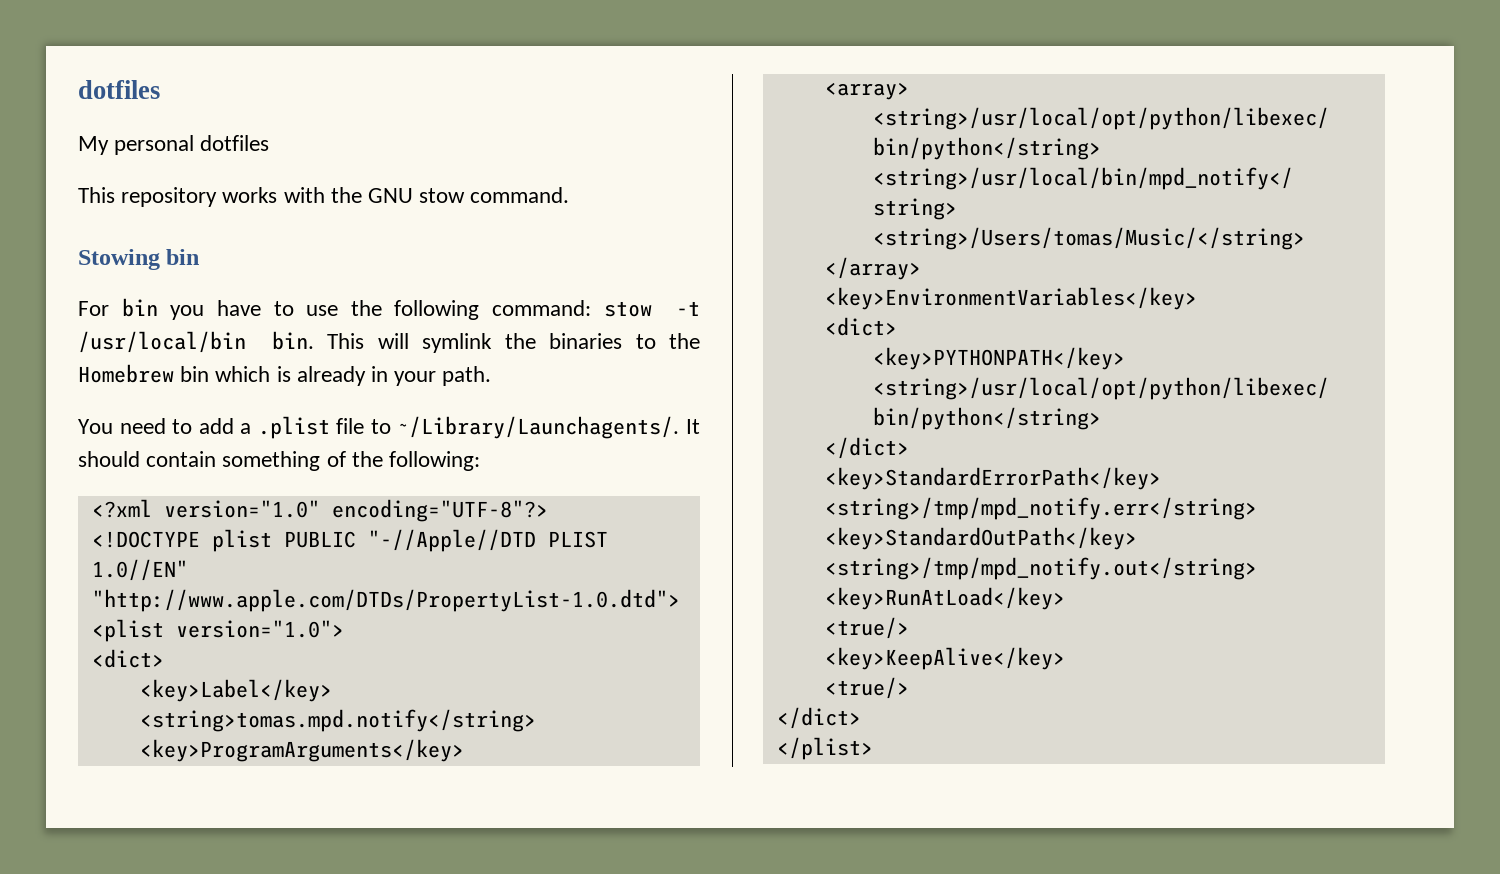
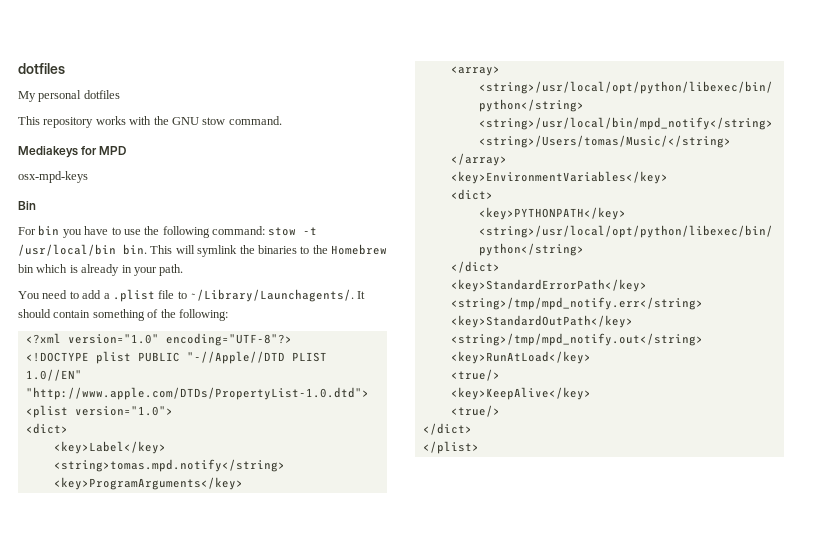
[78,249,200,270] Stowing bin -> [18,146,127,158] [18,171,88,183] [18,201,36,210] Mediakeys for MPD // osx-mpd-keys // Bin

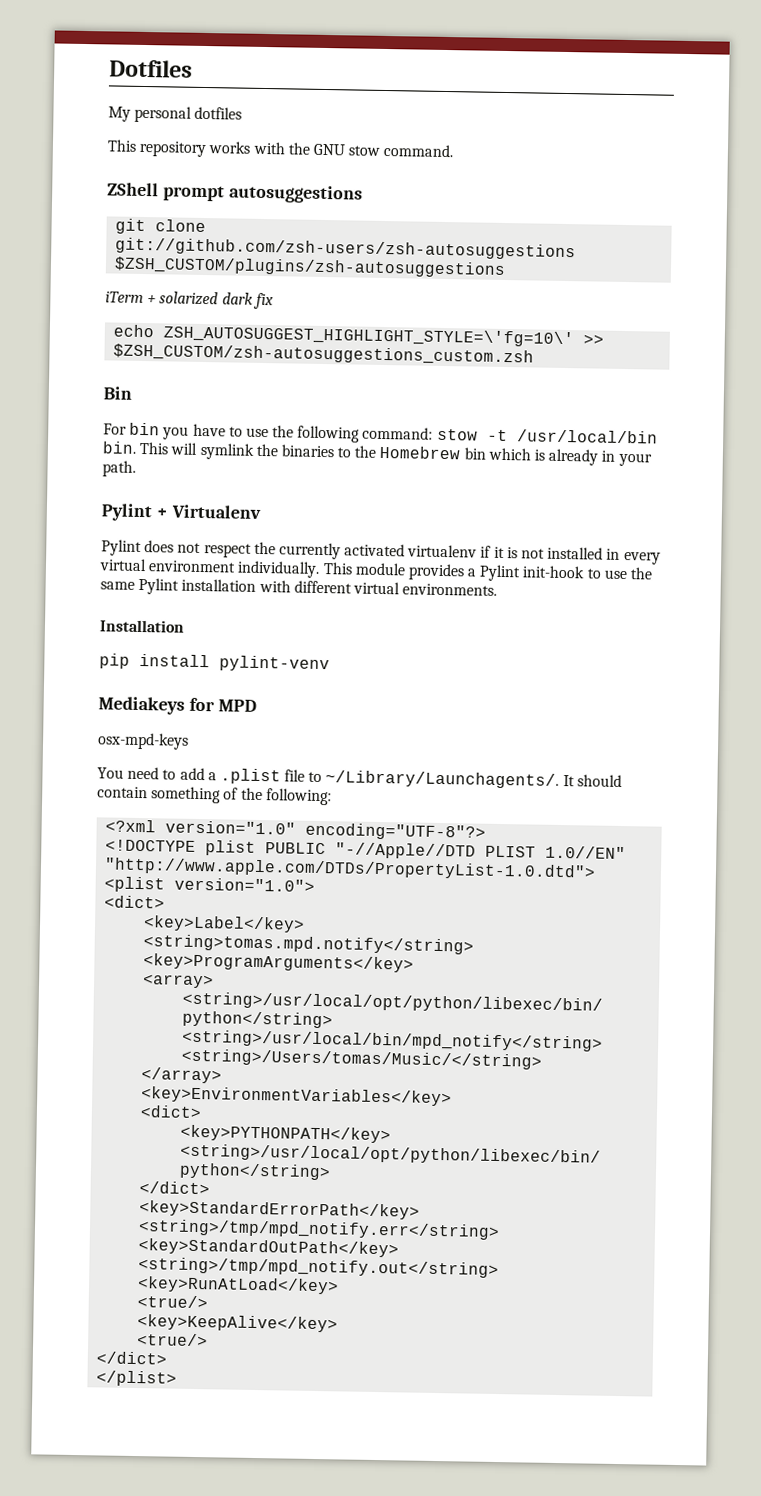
[18,63,65,74] dotfiles -> [109,59,193,78] Dotfiles
[18,146,127,158] [18,171,88,183] Mediakeys for MPD // osx-mpd-keys -> [107,182,363,204] [115,218,207,235] [115,237,577,261] [114,256,507,279] [105,291,274,310] [113,324,605,348] [113,343,535,366] ZShell prompt autosuggestions // git clone git://github.com/zsh-users/zsh-autosuggestions $ZSH_CUSTOM/plugins/zsh-autosuggestions // iTerm + solarized dark fix // echo ZSH_AUTOSUGGEST_HIGHLIGHT_STYLE=\'fg=10\' >> $ZSH_CUSTOM/zsh-autosuggestions_custom.zsh
(184, 270) none -> [101,503,261,522] [101,539,661,565] [99,558,654,582] [100,577,498,596] [99,619,185,633] [99,653,330,673] [98,696,257,715] [97,732,189,750] // Pylint + Virtualenv // Pylint does not respect the currently activated virtualenv if it is not installed in every virtual environment individually. This module provides a Pylint init-hook to use the same Pylint installation with different virtual environments. // Installation // pip install pylint-venv // Mediakeys for MPD // osx-mpd-keys

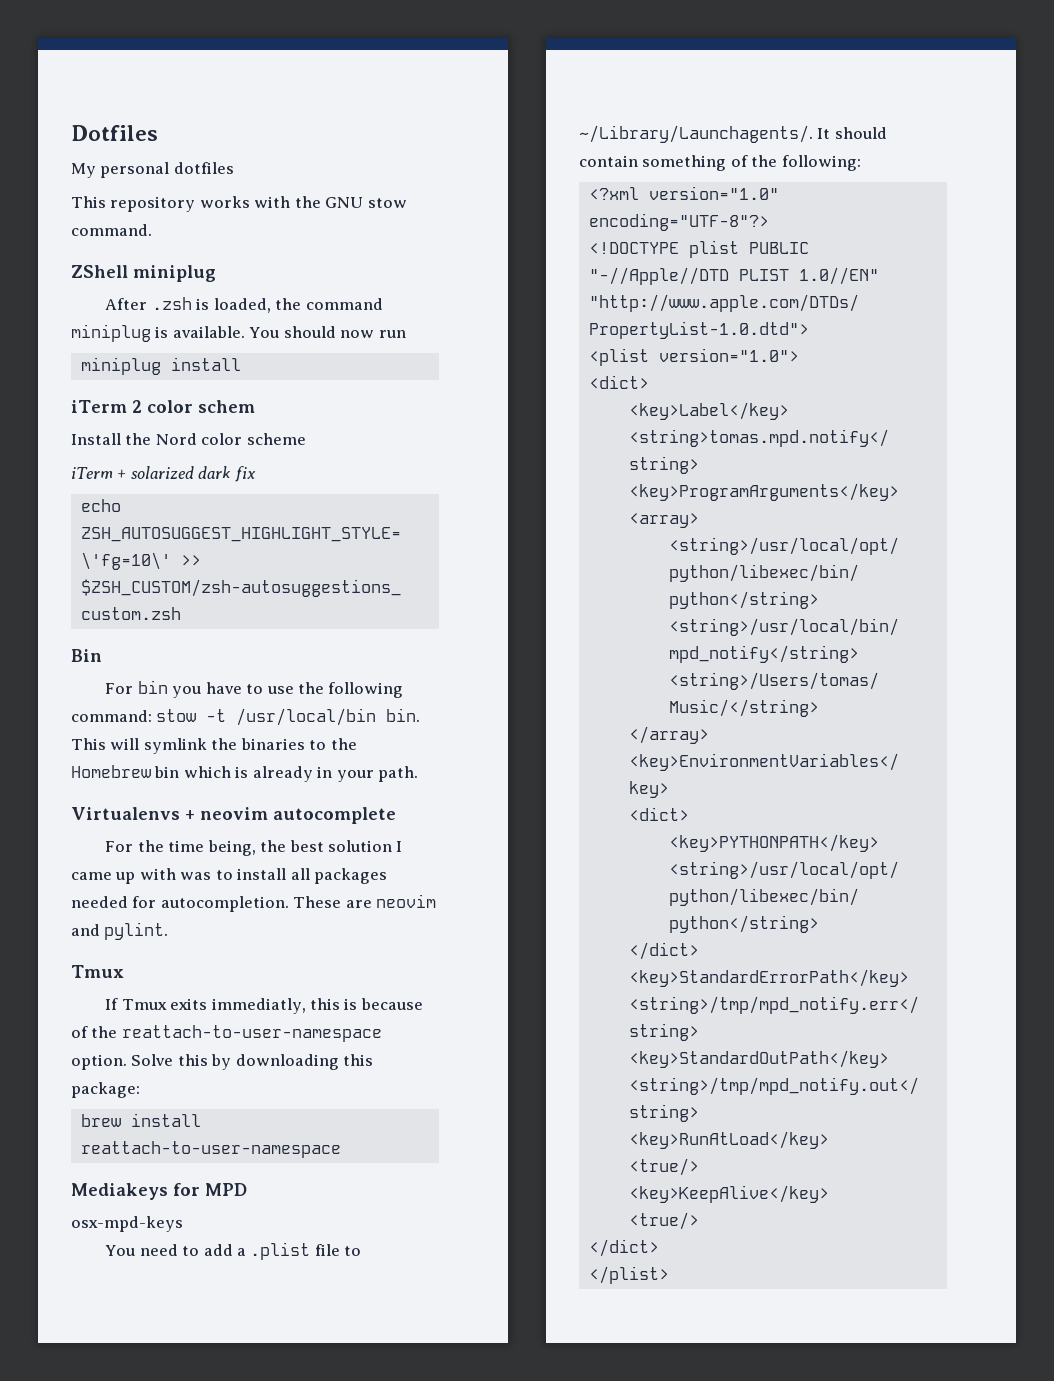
[162,184,363,204] [115,218,207,235] [115,237,577,261] [114,256,507,279] prompt autosuggestions // git clone git://github.com/zsh-users/zsh-autosuggestions $ZSH_CUSTOM/plugins/zsh-autosuggestions -> [133,265,216,282] [105,297,383,313] [71,324,406,342] [80,357,241,375] [71,400,255,413] [71,433,306,445] miniplug // After .zsh is loaded, the command miniplug is available. You should now run // miniplug install // iTerm 2 color schem // Install the Nord color scheme
[101,503,261,522] [101,539,661,565] [99,558,654,582] [100,577,498,596] [99,619,185,633] [99,653,330,673] Pylint + Virtualenv // Pylint does not respect the currently activated virtualenv if it is not installed in every virtual environment individually. This module provides a Pylint init-hook to use the same Pylint installation with different virtual environments. // Installation // pip install pylint-venv -> [71,807,396,824] [105,840,403,856] [71,868,388,884] [71,894,437,912] [71,922,169,940] [71,965,124,978] [105,998,423,1014] [71,1025,382,1042] [71,1054,374,1070] [71,1082,140,1098] [80,1113,201,1127] [80,1141,341,1158] Virtualenvs + neovim autocomplete // For the time being, the best solution I came up with was to install all packages needed for autocompletion. These are neovim and pylint. // Tmux // If Tmux exits immediatly, this is because of the reattach-to-user-namespace option. Solve this by downloading this package: // brew install reattach-to-user-namespace

